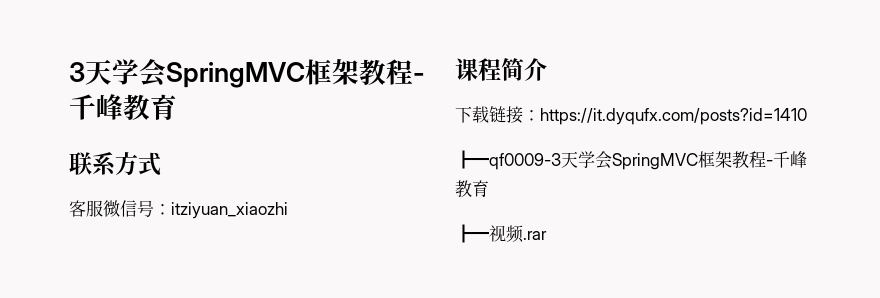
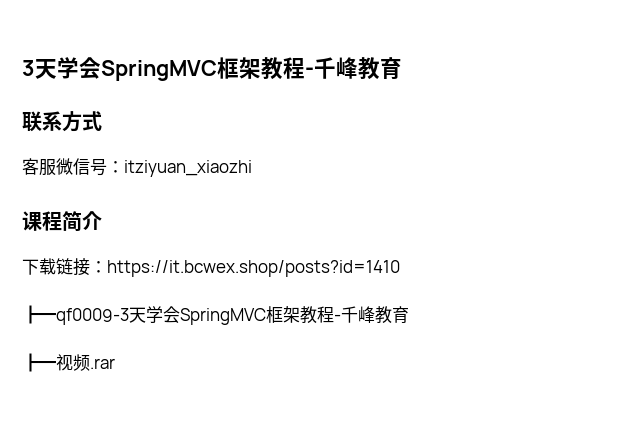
[540,108,807,125] https://it.dyqufx.com/posts?id=1410 -> [107,260,400,277] https://it.bcwex.shop/posts?id=1410

